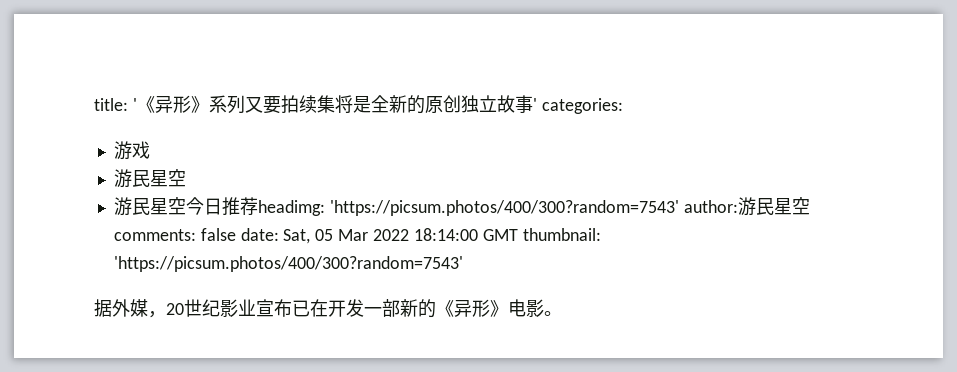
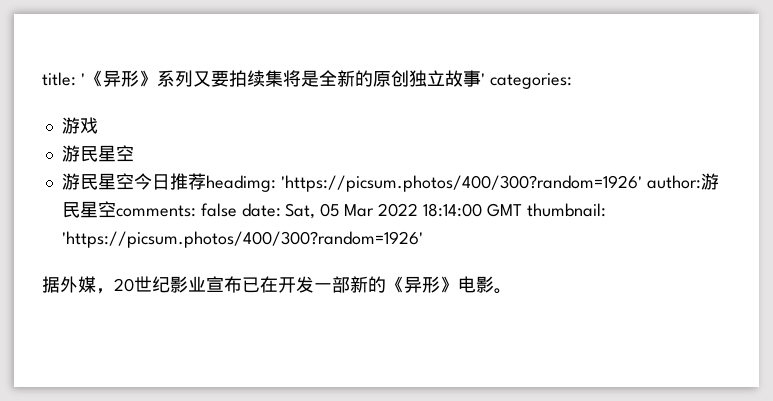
[329,200,679,216] 'https://picsum.photos/400/300?random=7543' -> [280,175,642,192] 'https://picsum.photos/400/300?random=1926'
[113,256,463,272] 'https://picsum.photos/400/300?random=7543' -> [61,231,423,248] 'https://picsum.photos/400/300?random=1926'

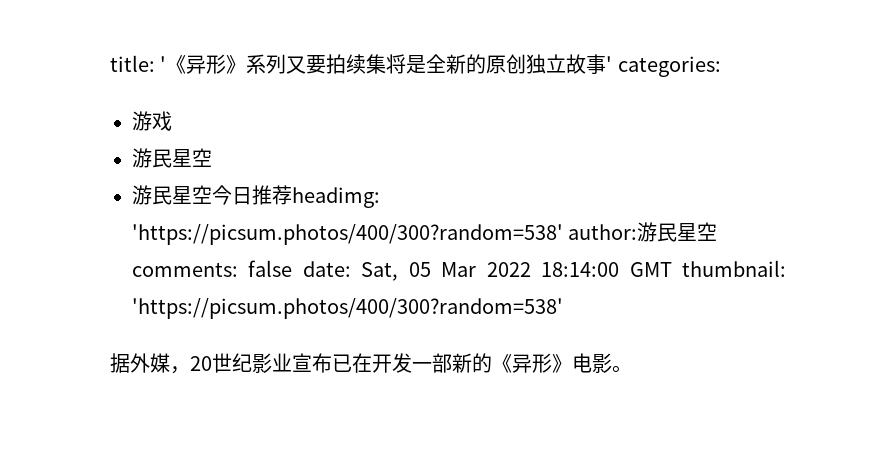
[280,175,642,192] 'https://picsum.photos/400/300?random=1926' -> [132,224,563,245] 'https://picsum.photos/400/300?random=538'
[61,231,423,248] 'https://picsum.photos/400/300?random=1926' -> [132,298,563,319] 'https://picsum.photos/400/300?random=538'

